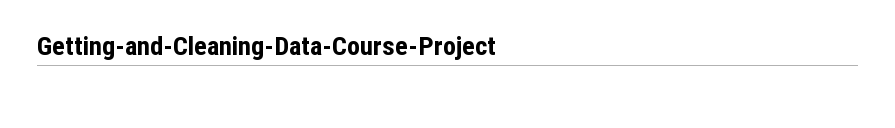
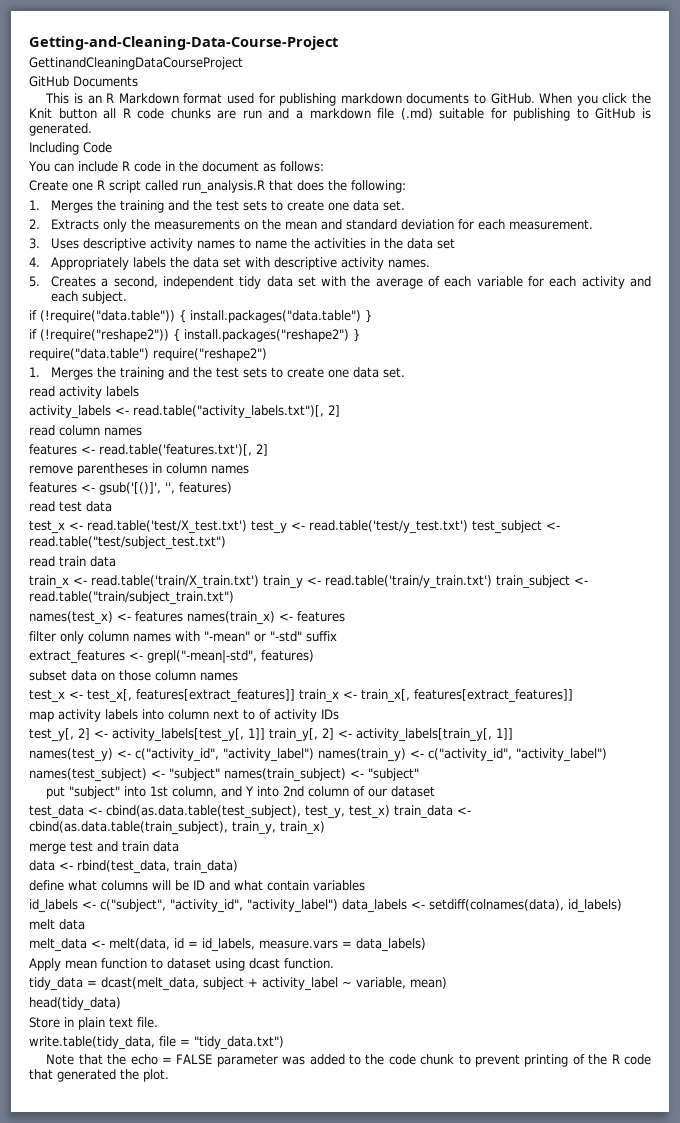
(496, 48) none -> [29,57,243,70] [29,76,138,87] [45,93,651,106] [29,108,651,121] [29,123,92,136] [29,142,112,155] [28,161,324,172] [29,180,406,194] [29,200,405,213] [29,219,593,232] [29,238,455,251] [29,257,430,270] [29,276,652,289] [50,291,127,304] [29,310,372,323] [29,329,360,342] [29,348,267,361] [29,367,405,380] [29,386,139,399] [29,405,340,419] [29,425,142,436] [29,444,268,456] [29,463,249,476] [29,482,232,495] [29,501,112,512] [29,520,560,534] [29,536,226,550] [29,556,116,567] [29,575,588,589] [29,591,234,605] [29,611,345,625] [29,631,337,644] [29,650,314,664] [29,670,238,681] [29,689,573,703] [29,709,339,722] [29,728,513,742] [29,748,607,762] [29,768,419,782] [46,786,436,799] [29,805,471,819] [29,821,325,835] [29,841,179,854] [29,860,238,874] [29,880,365,891] [29,899,622,913] [29,919,85,930] [29,938,426,952] [29,958,334,971] [29,977,447,991] [29,997,121,1011] [29,1017,158,1030] [29,1036,284,1050] [46,1054,651,1067] [29,1069,169,1082] // GettinandCleaningDataCourseProject // GitHub Documents // This is an R Markdown format used for publishing markdown documents to GitHub. When you click the Knit button all R code chunks are run and a markdown file (.md) suitable for publishing to GitHub is generated. // Including Code // You can include R code in the document as follows: // Create one R script called run_analysis.R that does the following: // 1. Merges the training and the test sets to create one data set. // 2. Extracts only the measurements on the mean and standard deviation for each measurement. // 3. Uses descriptive activity names to name the activities in the data set // 4. Appropriately labels the data set with descriptive activity names. // 5. Creates a second, independent tidy data set with the average of each variable for each activity and each subject. // if (!require("data.table")) { install.packages("data.table") } // if (!require("reshape2")) { install.packages("reshape2") } // require("data.table") require("reshape2") // 1. Merges the training and the test sets to create one data set. // read activity labels // activity_labels <- read.table("activity_labels.txt")[, 2] // read column names // features <- read.table('features.txt')[, 2] // remove parentheses in column names // features <- gsub('[()]', '', features) // read test data // test_x <- read.table('test/X_test.txt') test_y <- read.table('test/y_test.txt') test_subject <- read.table("test/subject_test.txt") // read train data // train_x <- read.table('train/X_train.txt') train_y <- read.table('train/y_train.txt') train_subject <- read.table("train/subject_train.txt") // names(test_x) <- features names(train_x) <- features // filter only column names with "-mean" or "-std" suffix // extract_features <- grepl("-mean|-std", features) // subset data on those column names // test_x <- test_x[, features[extract_features]] train_x <- train_x[, features[extract_features]] // map activity labels into column next to of activity IDs // test_y[, 2] <- activity_labels[test_y[, 1]] train_y[, 2] <- activity_labels[train_y[, 1]] // names(test_y) <- c("activity_id", "activity_label") names(train_y) <- c("activity_id", "activity_label") // names(test_subject) <- "subject" names(train_subject) <- "subject" // put "subject" into 1st column, and Y into 2nd column of our dataset // test_data <- cbind(as.data.table(test_subject), test_y, test_x) train_data <- cbind(as.data.table(train_subject), train_y, train_x) // merge test and train data // data <- rbind(test_data, train_data) // define what columns will be ID and what contain variables // id_labels <- c("subject", "activity_id", "activity_label") data_labels <- setdiff(colnames(data), id_labels) // melt data // melt_data <- melt(data, id = id_labels, measure.vars = data_labels) // Apply mean function to dataset using dcast function. // tidy_data = dcast(melt_data, subject + activity_label ~ variable, mean) // head(tidy_data) // Store in plain text file. // write.table(tidy_data, file = "tidy_data.txt") // Note that the echo = FALSE parameter was added to the code chunk to prevent printing of the R code that generated the plot.

